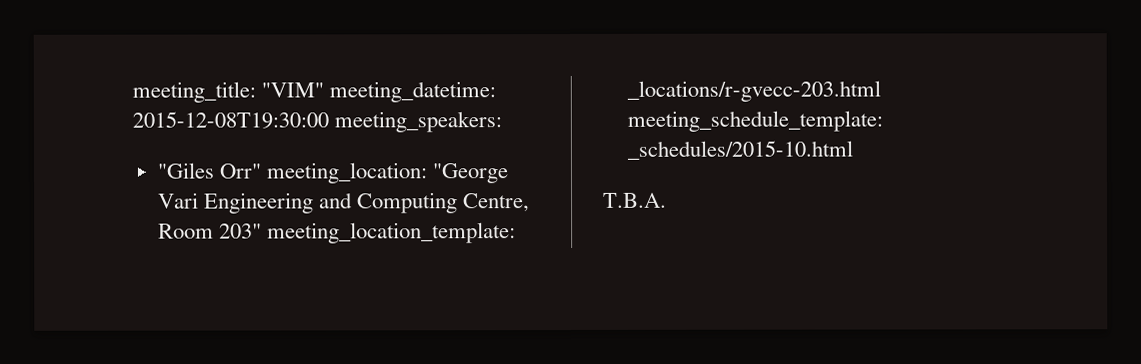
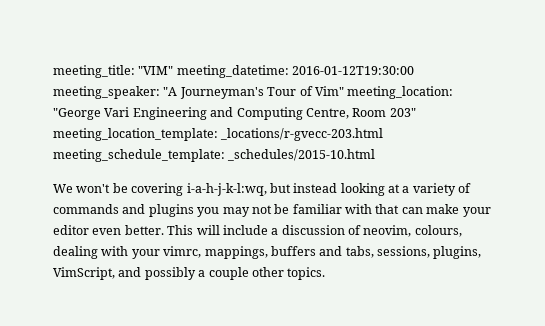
[132,111,503,133] [156,162,261,179] 2015-12-08T19:30:00 meeting_speakers: // "Giles Orr" -> [292,66,415,75] [53,86,344,99] 2016-01-12T19:30:00 meeting_speaker: "A Journeyman's Tour of Vim"
[603,192,667,208] T.B.A. -> [53,183,472,196] [53,204,491,217] [53,225,462,237] [53,246,482,259] [53,267,326,280] We won't be covering i-a-h-j-k-l:wq, but instead looking at a variety of commands and plugins you may not be familiar with that can make your editor even better. This will include a discussion of neovim, colours, dealing with your vimrc, mappings, buffers and tabs, sessions, plugins, VimScript, and possibly a couple other topics.

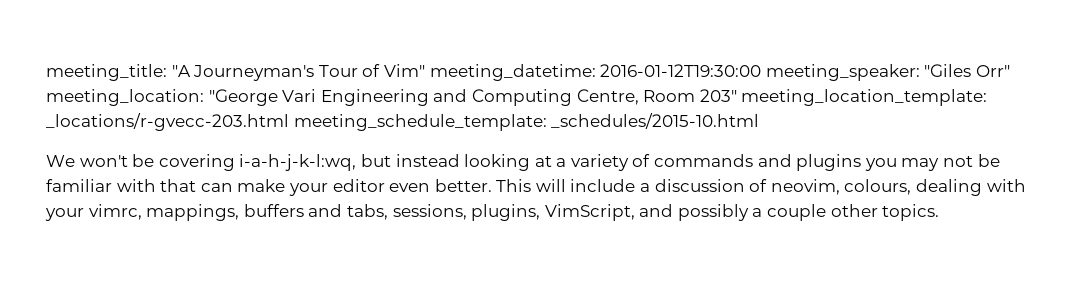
[138,65,415,78] [53,86,160,99] "VIM" meeting_datetime: 2016-01-12T19:30:00 meeting_speaker: -> (167, 72) none
(344, 91) none -> [429,64,1010,81] meeting_datetime: 2016-01-12T19:30:00 meeting_speaker: "Giles Orr"

